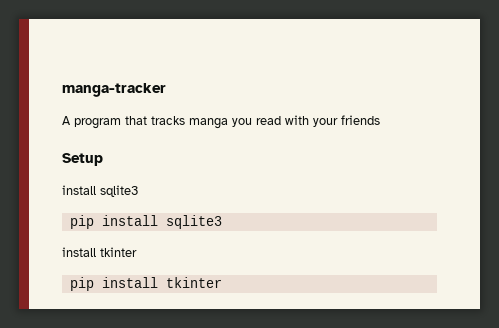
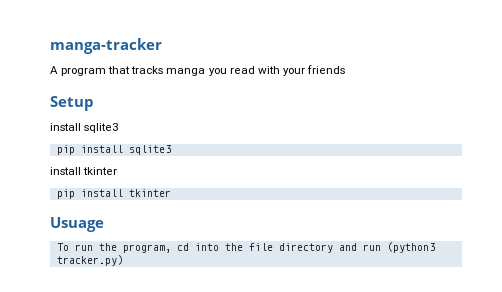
(222, 282) none -> [50,217,104,232] [56,242,435,253] [56,255,123,266] // Usuage // To run the program, cd into the file directory and run (python3 tracker.py)

